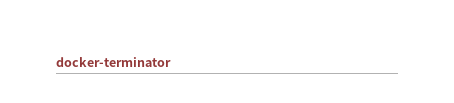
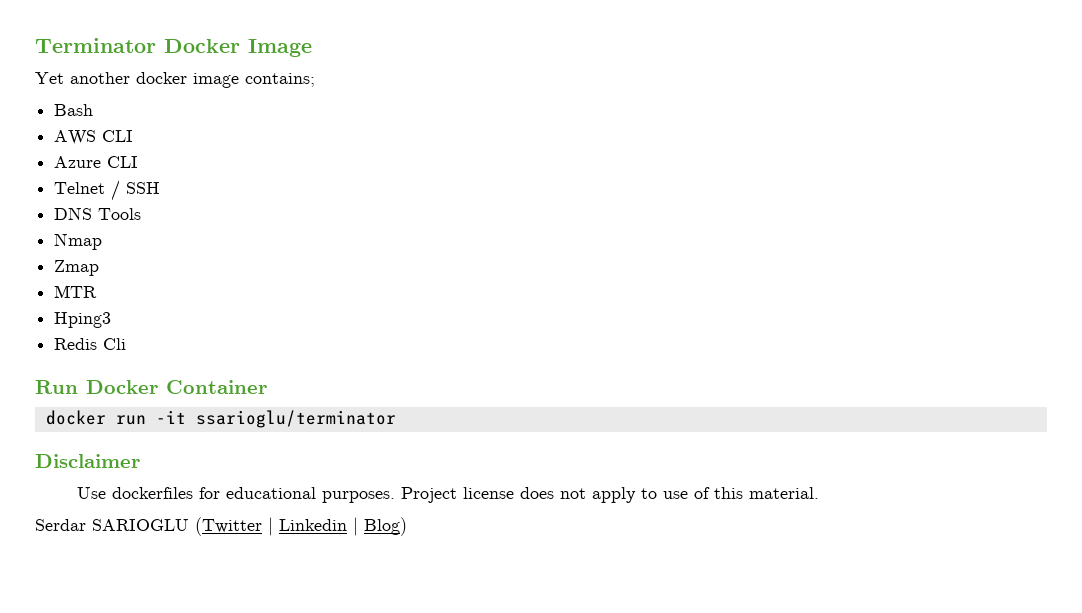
[56,57,171,67] docker-terminator -> [35,38,312,57] [35,72,315,88] [54,104,94,116] [54,130,134,145] [54,156,139,168] [54,180,161,201] [54,207,142,220] [54,233,103,250] [54,260,100,276] [54,285,98,298] [54,312,112,328] [54,338,127,350] [35,380,267,394] [45,410,396,428] [35,454,140,468] [77,487,820,503] [35,517,407,536] Terminator Docker Image // Yet another docker image contains; // Bash // AWS CLI // Azure CLI // Telnet / SSH // DNS Tools // Nmap // Zmap // MTR // Hping3 // Redis Cli // Run Docker Container // docker run -it ssarioglu/terminator // Disclaimer // Use dockerfiles for educational purposes. Project license does not apply to use of this material. // Serdar SARIOGLU (Twitter | Linkedin | Blog)

